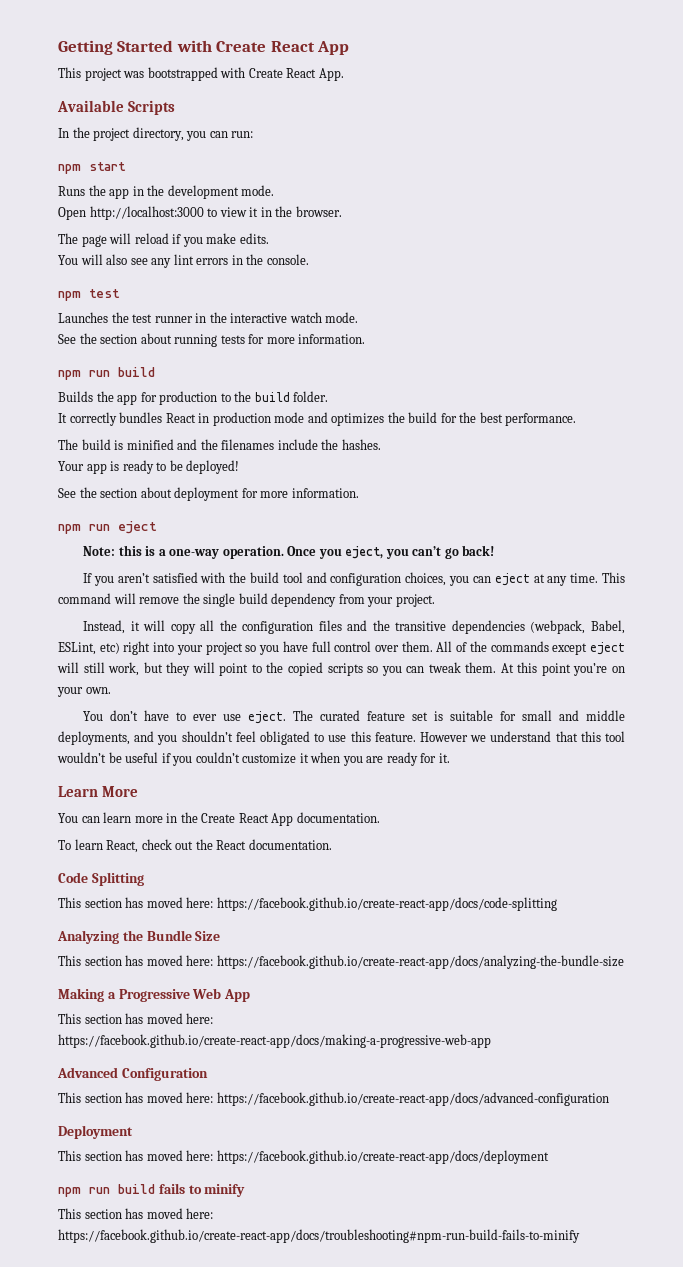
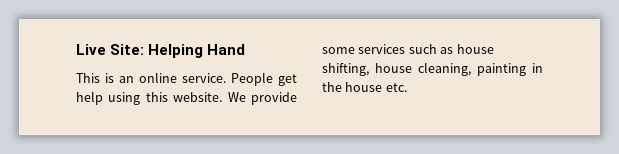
[58,40,350,55] [58,67,344,81] [57,100,176,115] [58,127,254,141] [58,162,126,174] [58,185,275,199] [58,206,342,220] [58,233,269,247] [58,254,309,268] [58,289,120,301] [58,312,359,323] [58,333,366,347] [58,367,155,380] [58,391,329,405] [58,412,577,426] [58,439,381,450] [58,460,240,474] [58,487,359,501] [58,521,157,534] [83,545,495,559] [83,572,626,586] [58,593,435,607] [83,620,625,634] [58,641,625,655] [57,662,626,676] [57,687,111,697] [83,710,625,724] [58,731,625,745] [57,752,450,766] [58,786,139,797] [58,812,380,826] [58,839,332,853] [58,872,144,886] [58,897,557,911] [57,930,221,944] [58,955,624,969] [58,988,251,1002] [58,1013,214,1024] [58,1034,491,1048] [57,1067,208,1081] [58,1092,609,1106] [58,1125,133,1139] [58,1150,549,1164] [58,1183,246,1197] [58,1208,214,1219] [58,1229,580,1243] Getting Started with Create React App // This project was bootstrapped with Create React App. // Available Scripts // In the project directory, you can run: // npm start // Runs the app in the development mode. // Open http://localhost:3000 to view it in the browser. // The page will reload if you make edits. // You will also see any lint errors in the console. // npm test // Launches the test runner in the interactive watch mode. // See the section about running tests for more information. // npm run build // Builds the app for production to the build folder. // It correctly bundles React in production mode and optimizes the build for the best performance. // The build is minified and the filenames include the hashes. // Your app is ready to be deployed! // See the section about deployment for more information. // npm run eject // Note: this is a one-way operation. Once you eject, you can’t go back! // If you aren’t satisfied with the build tool and configuration choices, you can eject at any time. This command will remove the single build dependency from your project. // Instead, it will copy all the configuration files and the transitive dependencies (webpack, Babel, ESLint, etc) right into your project so you have full control over them. All of the commands except eject will still work, but they will point to the copied scripts so you can tweak them. At this point you’re on your own. // You don’t have to ever use eject. The curated feature set is suitable for small and middle deployments, and you shouldn’t feel obligated to use this feature. However we understand that this tool wouldn’t be useful if you couldn’t customize it when you are ready for it. // Learn More // You can learn more in the Create React App documentation. // To learn React, check out the React documentation. // Code Splitting // This section has moved here: https://facebook.github.io/create-react-app/docs/code-splitting // Analyzing the Bundle Size // This section has moved here: https://facebook.github.io/create-react-app/docs/analyzing-the-bundle-size // Making a Progressive Web App // This section has moved here: https://facebook.github.io/create-react-app/docs/making-a-progressive-web-app // Advanced Configuration // This section has moved here: https://facebook.github.io/create-react-app/docs/advanced-configuration // Deployment // This section has moved here: https://facebook.github.io/create-react-app/docs/deployment // npm run build fails to minify // This section has moved here: https://facebook.github.io/create-react-app/docs/troubleshooting#npm-run-build-fails-to-minify -> [76,44,246,58] [76,72,297,86] [76,91,297,105] [322,44,494,54] [322,62,543,76] [322,82,407,92] Live Site: Helping Hand // This is an online service. People get help using this website. We provide some services such as house shifting, house cleaning, painting in the house etc.

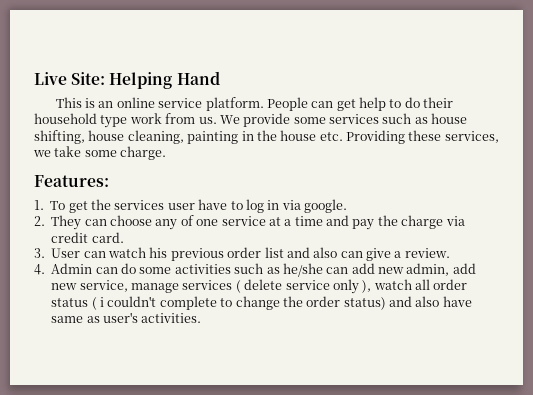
[182,72,297,86] [76,91,223,105] service. People get help using this website. -> [158,97,454,111] [34,113,217,128] service platform. People can get help to do their household type work from us.
(407, 87) none -> [346,130,499,144] [33,146,167,160] [34,175,109,187] [34,199,347,213] [34,215,465,230] [51,232,124,243] [34,247,450,261] [34,263,476,277] [51,279,468,294] [51,296,472,310] [51,312,202,323] Providing these services, we take some charge. // Features: // 1. To get the services user have to log in via google. // 2. They can choose any of one service at a time and pay the charge via credit card. // 3. User can watch his previous order list and also can give a review. // 4. Admin can do some activities such as he/she can add new admin, add new service, manage services ( delete service only ), watch all order status ( i couldn't complete to change the order status) and also have same as user's activities.

